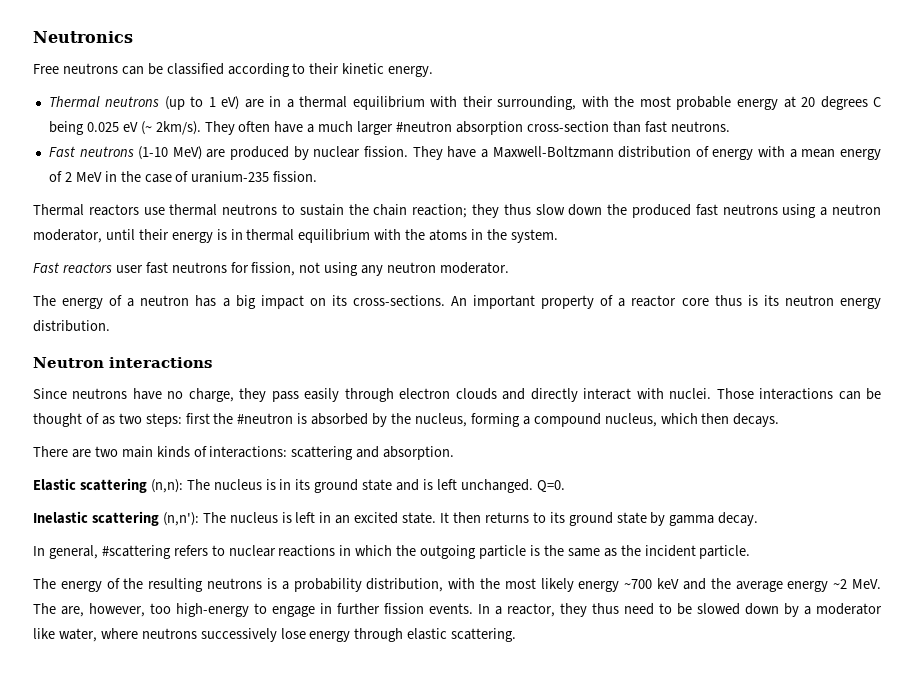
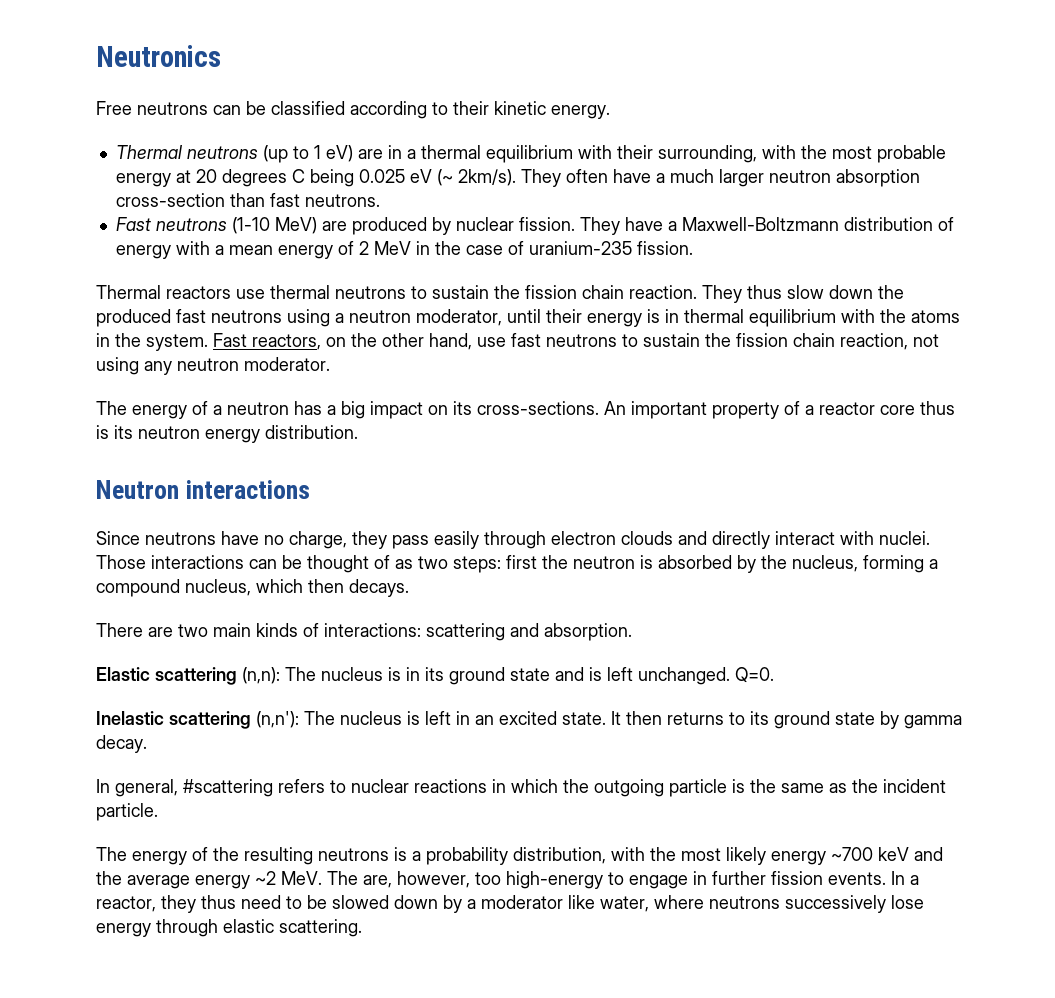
[396,121,453,132] #neutron -> [768,170,831,183] neutron
[373,204,500,218] chain reaction; they -> [525,285,742,303] fission chain reaction. They
[33,262,296,276] // Fast reactors user fast neutrons for fission, -> [213,333,908,350] Fast reactors, on the other hand, use fast neutrons to sustain the fission chain reaction,
[237,413,294,424] #neutron -> [573,556,635,569] neutron

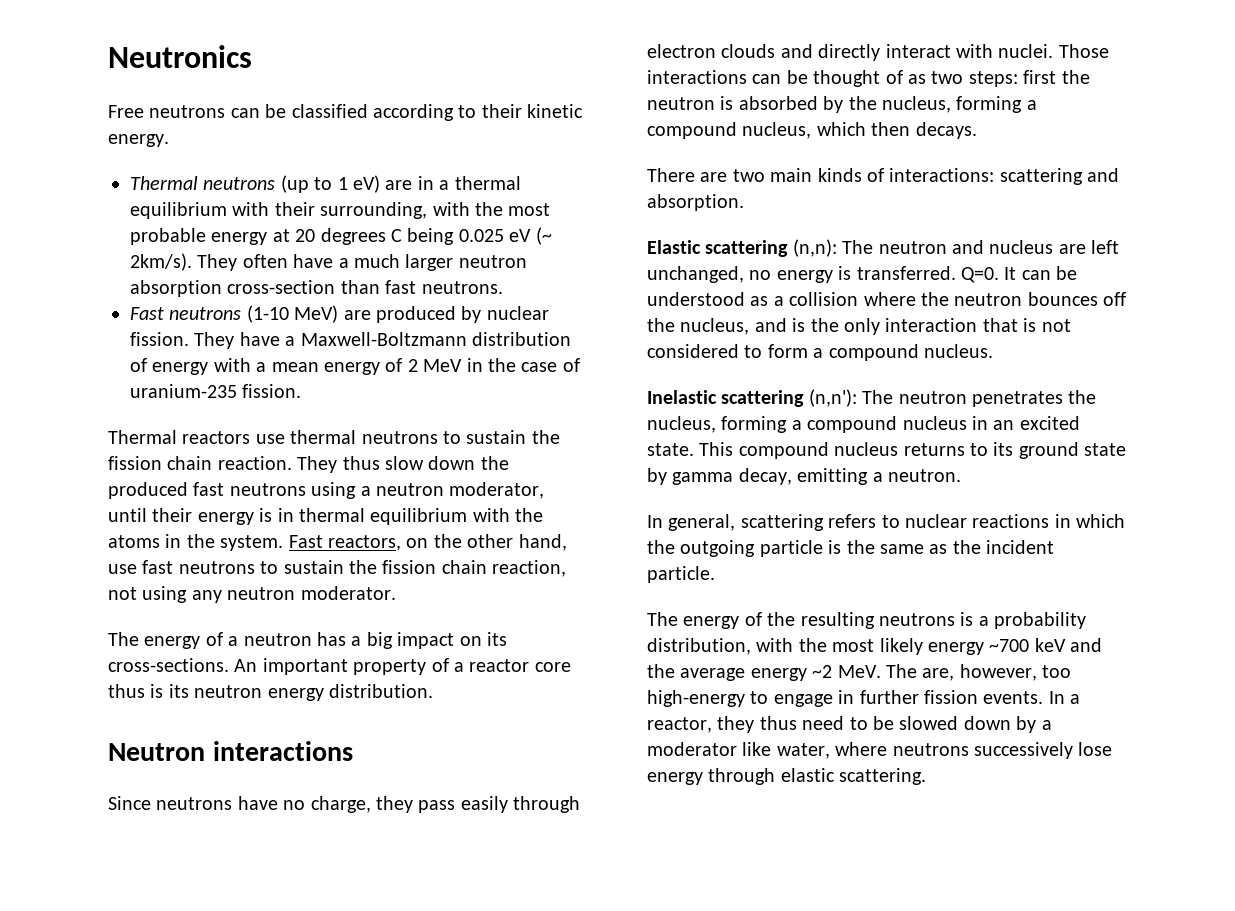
[321,667,774,685] [96,711,451,729] nucleus is in its ground state and is left unchanged. Q=0. // Inelastic scattering (n,n'): The nucleus is left -> [878,240,1120,254] [647,266,1078,283] [647,292,1127,306] [647,318,1071,335] [647,344,993,361] [647,389,1097,407] [647,416,967,433] neutron and nucleus are left unchanged, no energy is transferred. Q=0. It can be understood as a collision where the neutron bounces off the nucleus, and is the only interaction that is not considered to form a compound nucleus. // Inelastic scattering (n,n'): The neutron penetrates the nucleus, forming a compound nucleus
[611,711,662,725] It then -> [699,442,899,459] This compound nucleus
[96,735,147,753] decay. -> [738,468,961,485] decay, emitting a neutron.
[183,779,273,797] #scattering -> [740,514,824,531] scattering

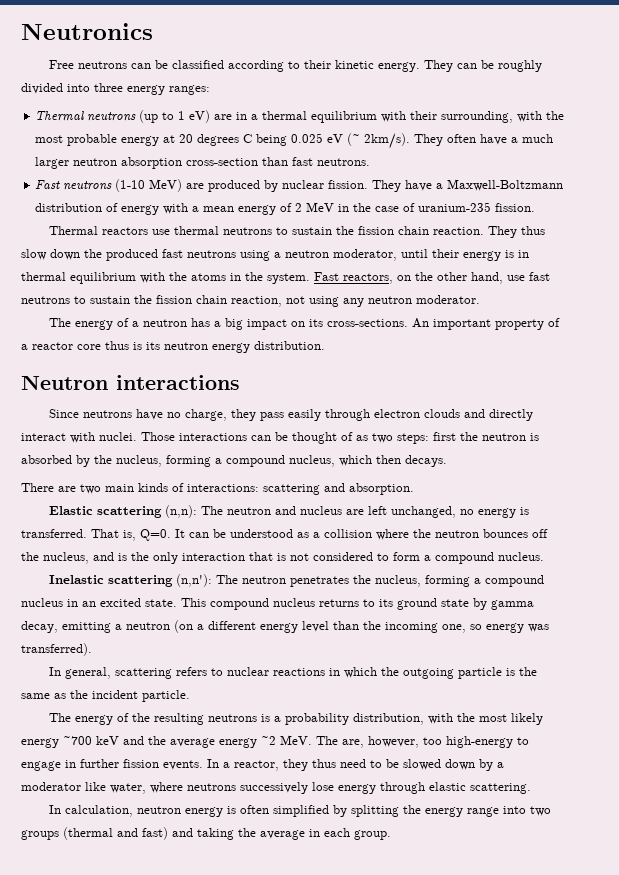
(169, 140) none -> [424,60,543,72] [21,83,210,95] They can be roughly divided into three energy ranges:
(956, 273) none -> [91,529,136,541] That is,
[888,469,961,482] neutron. -> [126,620,549,633] [21,643,92,656] neutron (on a different energy level than the incoming one, so energy was transferred).
(927, 776) none -> [49,805,552,817] [21,827,391,840] // In calculation, neutron energy is often simplified by splitting the energy range into two groups (thermal and fast) and taking the average in each group.

